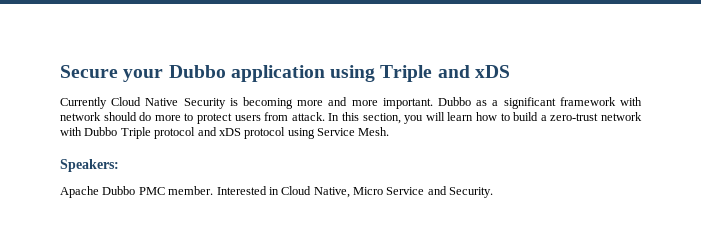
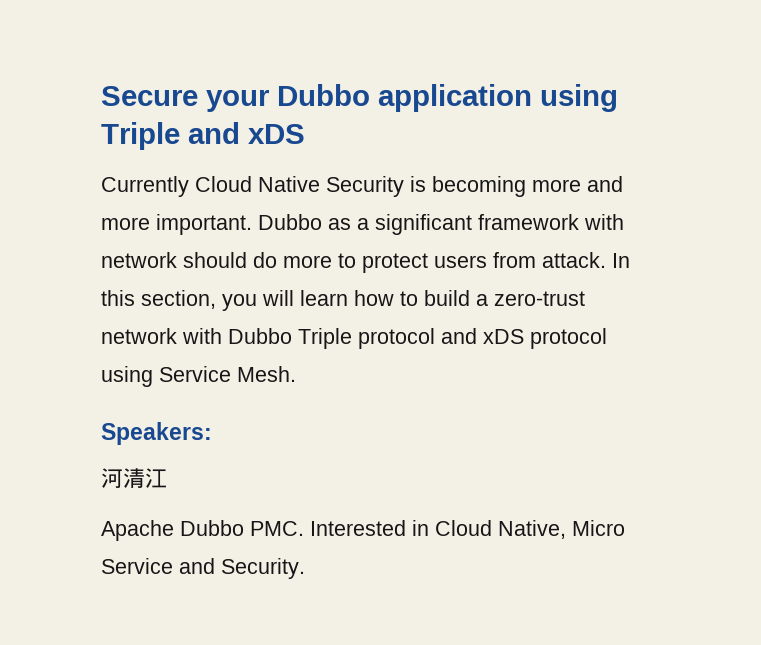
(119, 165) none -> [101,468,167,488] // 河清江
[138,186,214,195] PMC member. -> [250,521,304,536] PMC.

